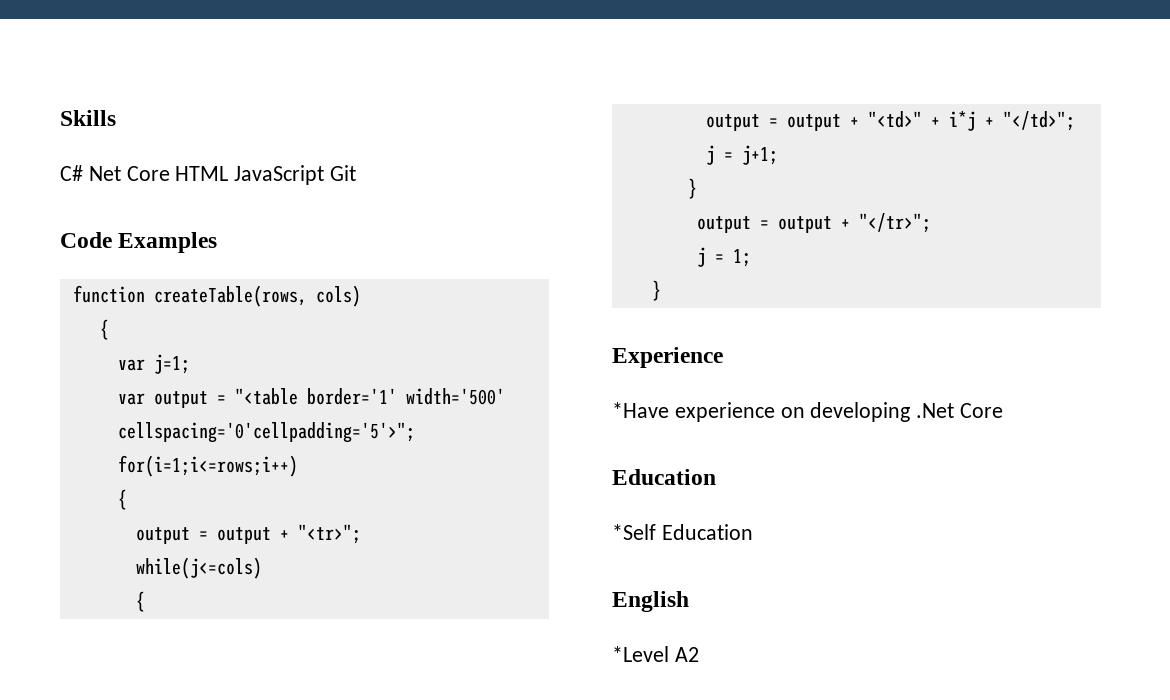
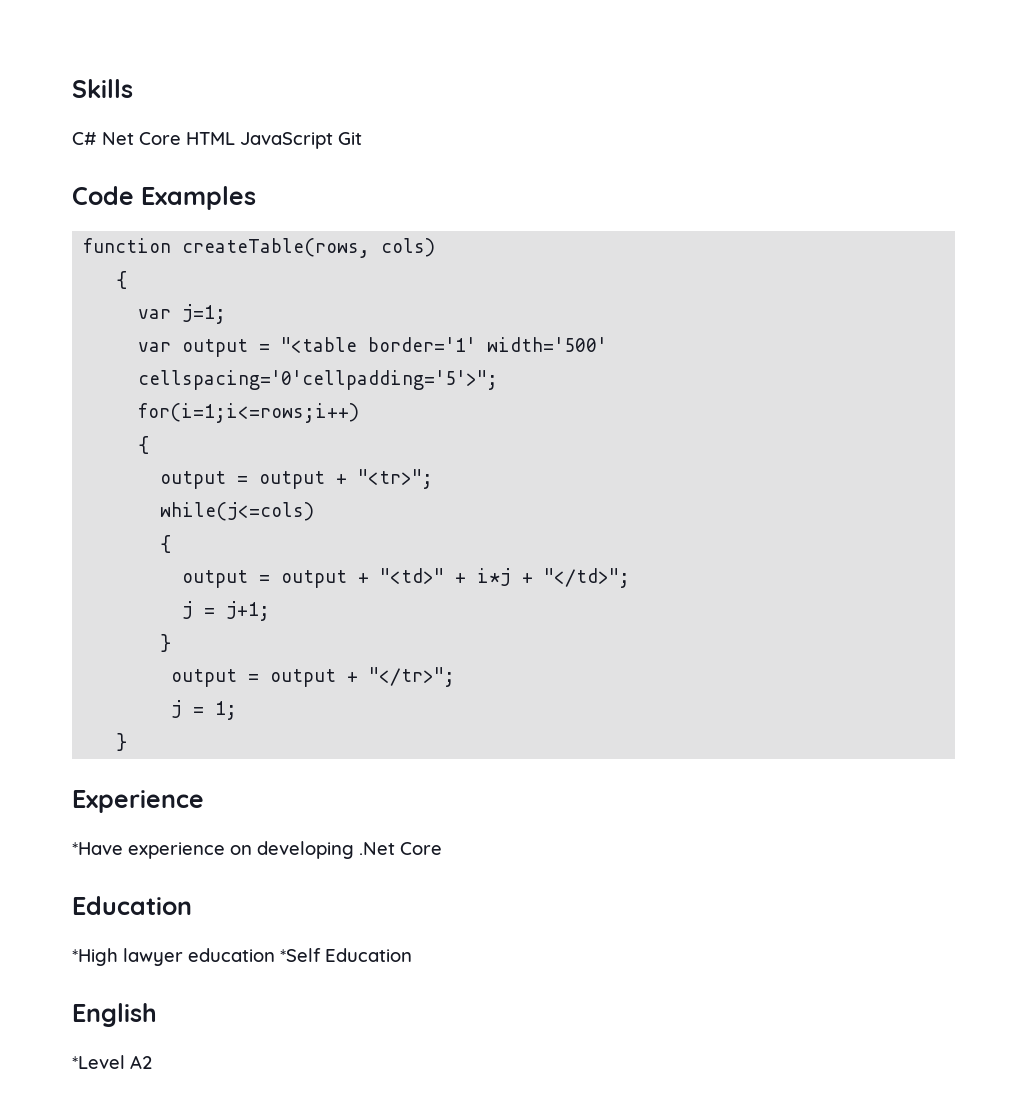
(716, 477) none -> [72,948,275,966] *High lawyer education

